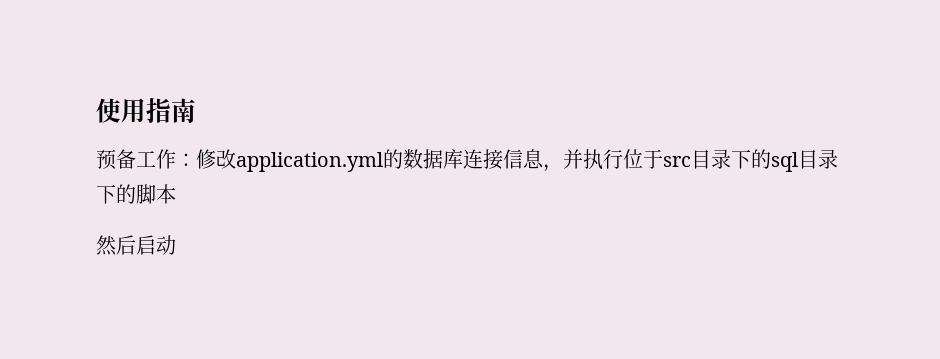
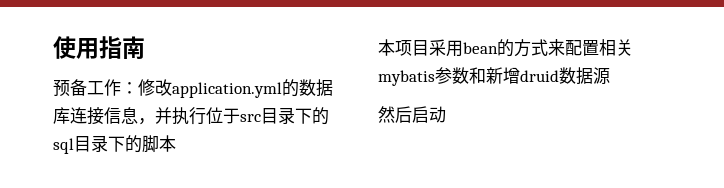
(176, 194) none -> [378,39,633,57] [378,67,610,86] // 本项目采用bean的方式来配置相关mybatis参数和新增druid数据源

